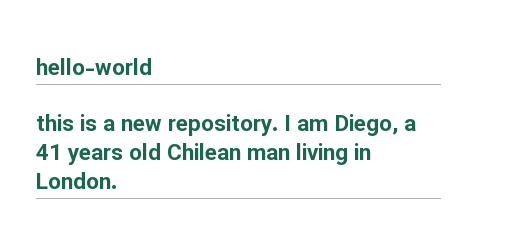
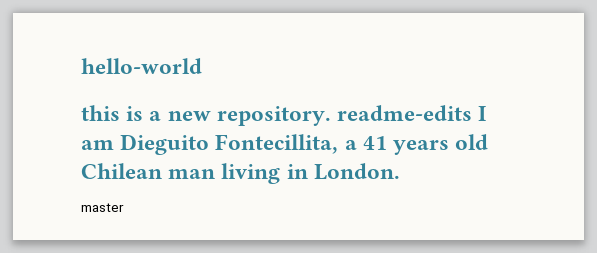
(279, 125) none -> [337,105,473,121] readme-edits
[334,114,398,136] Diego, -> [120,134,339,155] Dieguito Fontecillita,
(117, 180) none -> [81,203,124,212] // master

